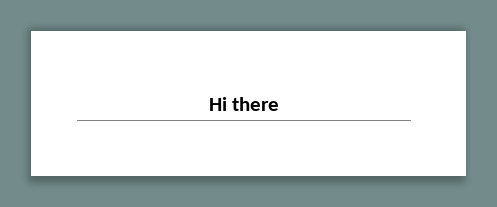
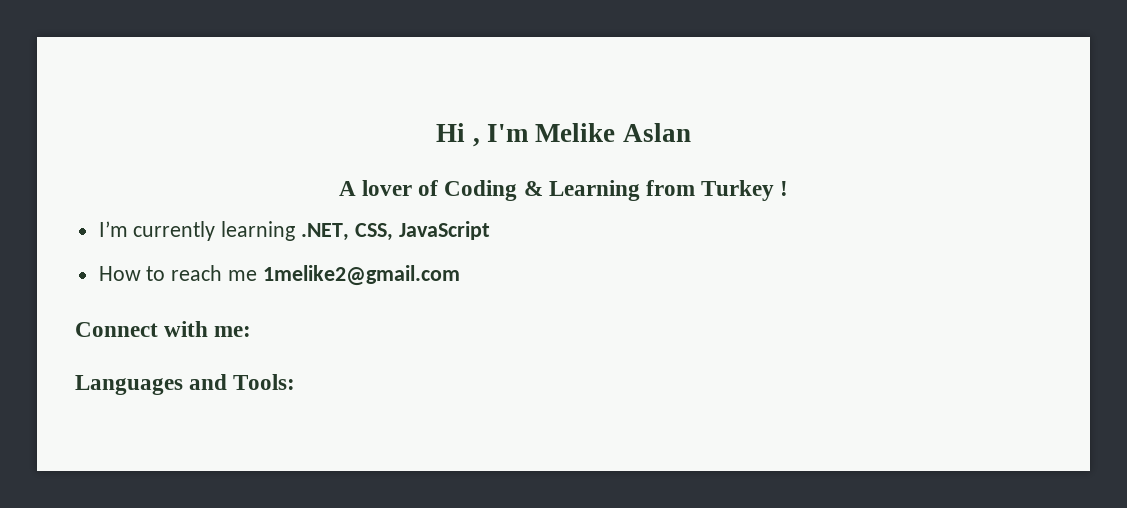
[232,97,280,111] there -> [472,123,691,147] [338,180,789,201] [98,221,490,241] [98,265,460,286] [75,321,252,337] [75,374,296,395] , I'm Melike Aslan // A lover of Coding & Learning from Turkey ! // I’m currently learning .NET, CSS, JavaScript // How to reach me 1melike2@gmail.com // Connect with me: // Languages and Tools:

